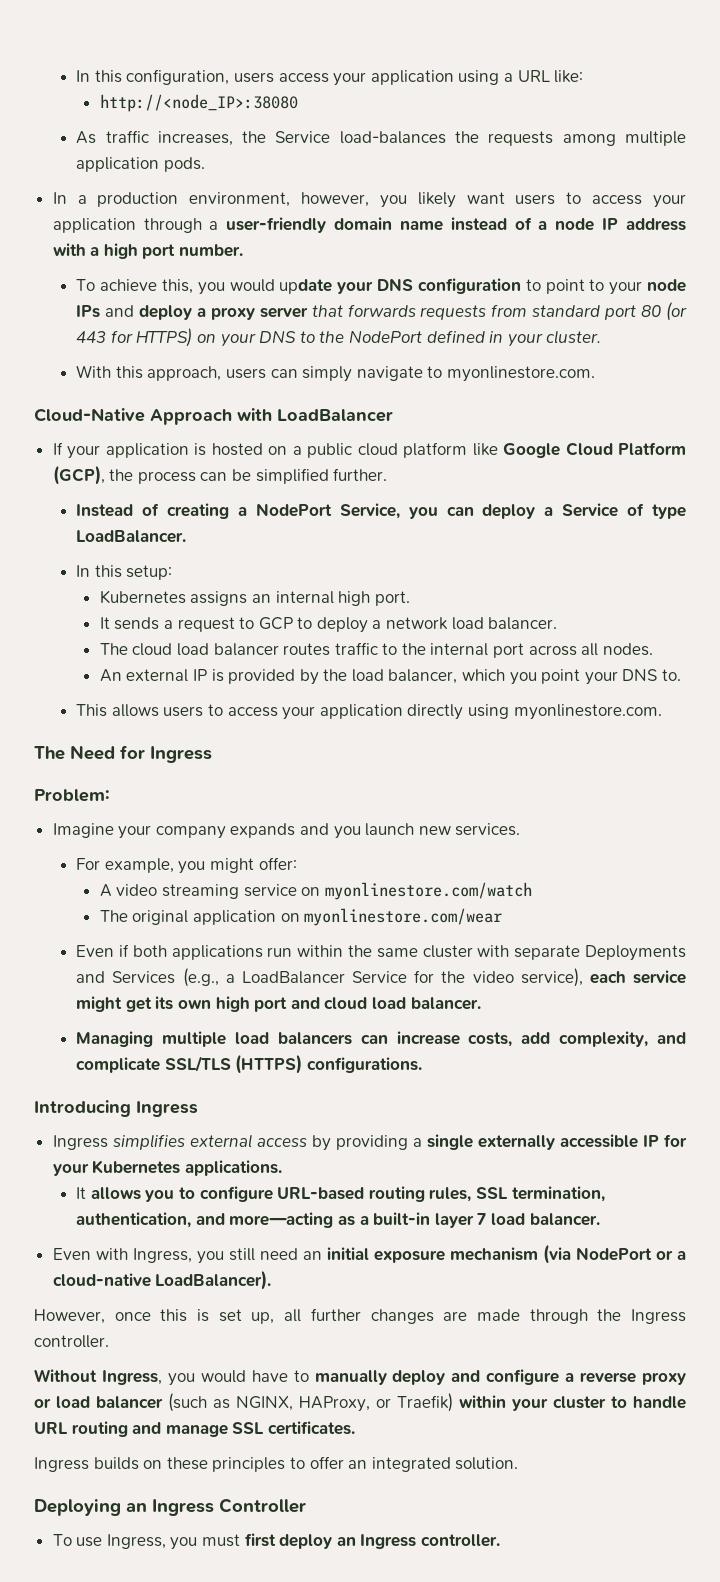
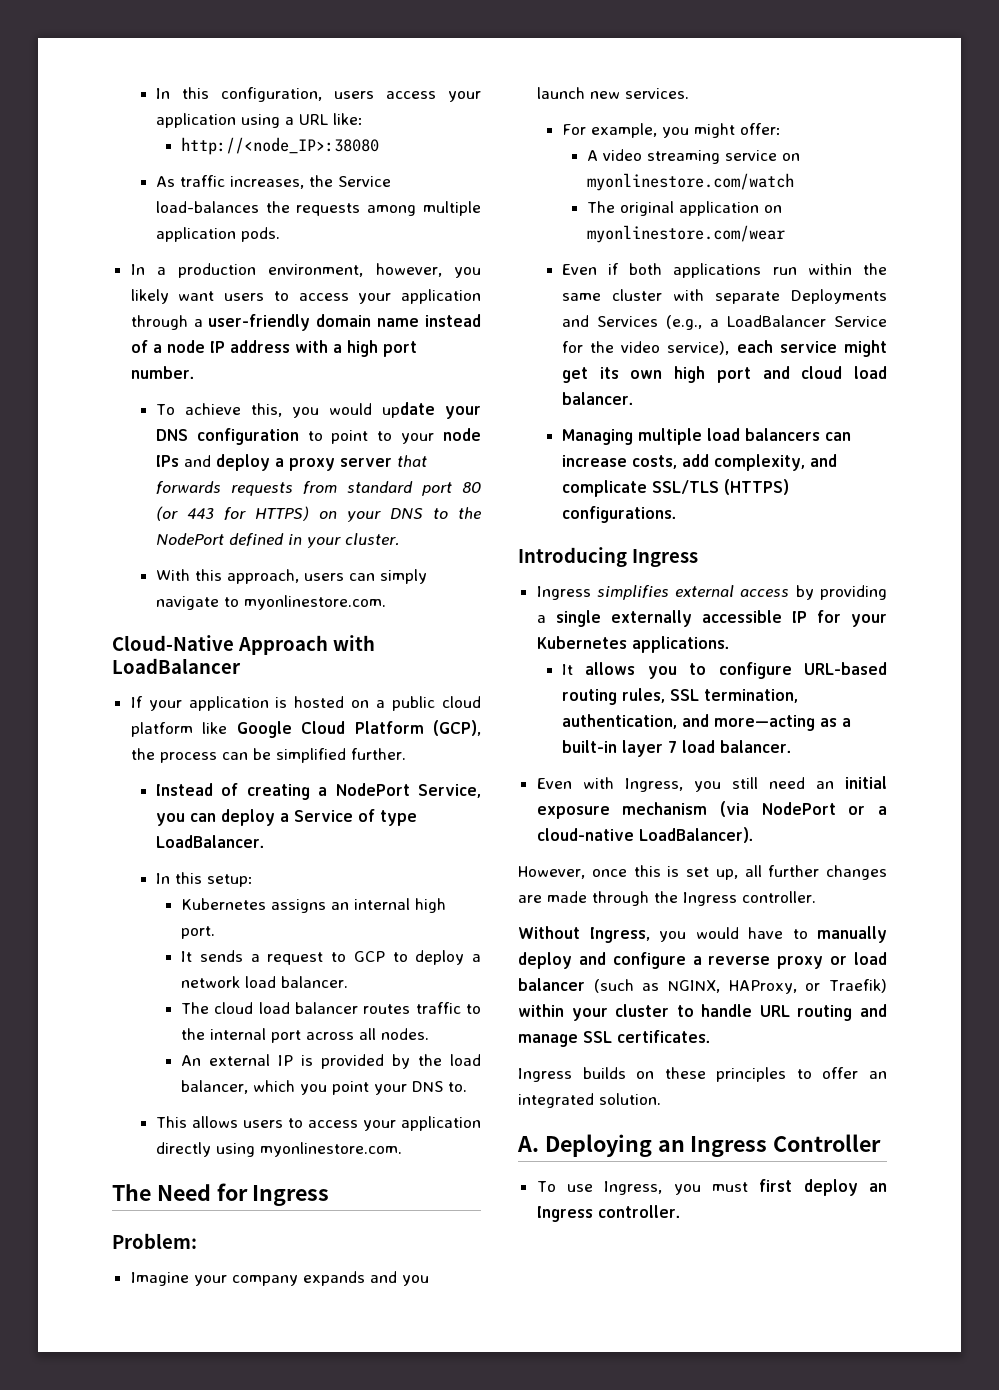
(519, 1463) none -> [517,1136,539,1152] A.

